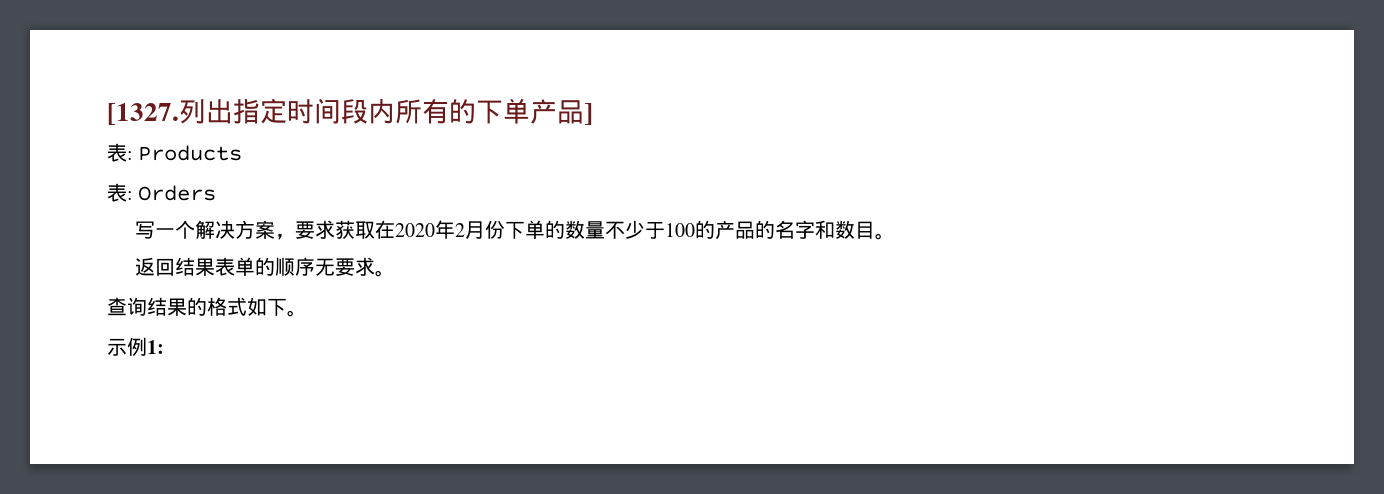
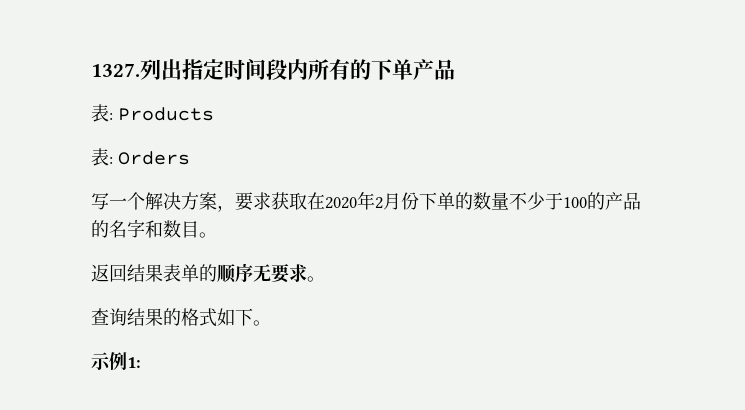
[107,103,179,125] [1327. -> [91,63,140,77] 1327.
[584,103,593,125] ] -> (455, 69) none

